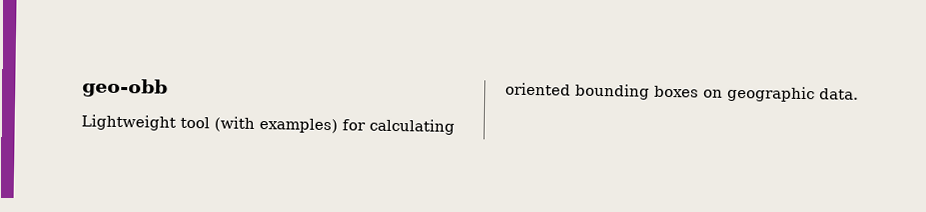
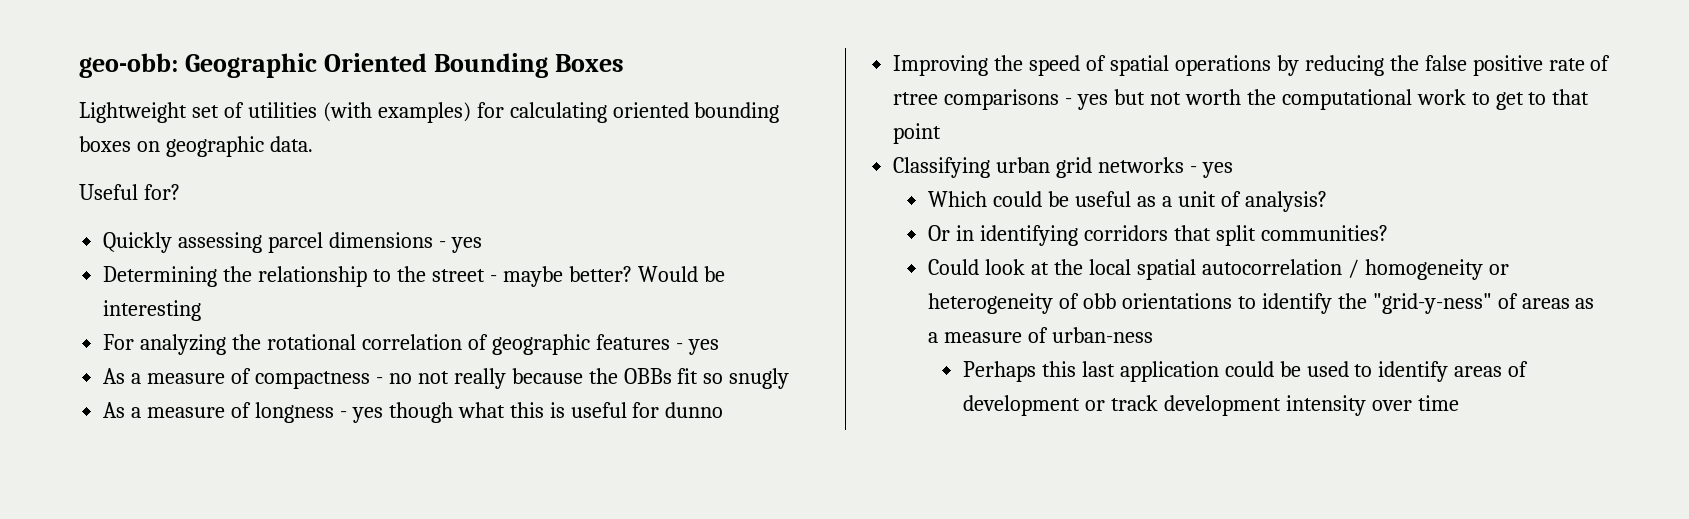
[82,78,168,98] [81,114,210,131] geo-obb // Lightweight tool -> [79,53,624,78] [79,102,317,123] geo-obb: Geographic Oriented Bounding Boxes // Lightweight set of utilities
(859, 94) none -> [79,184,180,200] [103,232,482,253] [103,266,725,287] [103,300,202,321] [103,334,719,355] [103,368,790,389] [103,402,724,423] [893,55,1611,76] [893,89,1590,110] [893,123,942,144] [893,157,1233,178] [928,191,1327,212] [928,225,1388,246] [928,259,1509,280] [928,293,1595,314] [928,327,1153,343] [962,361,1529,382] [962,395,1459,416] // Useful for? // Quickly assessing parcel dimensions - yes // Determining the relationship to the street - maybe better? Would be interesting // For analyzing the rotational correlation of geographic features - yes // As a measure of compactness - no not really because the OBBs fit so snugly // As a measure of longness - yes though what this is useful for dunno // Improving the speed of spatial operations by reducing the false positive rate of rtree comparisons - yes but not worth the computational work to get to that point // Classifying urban grid networks - yes // Which could be useful as a unit of analysis? // Or in identifying corridors that split communities? // Could look at the local spatial autocorrelation / homogeneity or heterogeneity of obb orientations to identify the "grid-y-ness" of areas as a measure of urban-ness // Perhaps this last application could be used to identify areas of development or track development intensity over time

